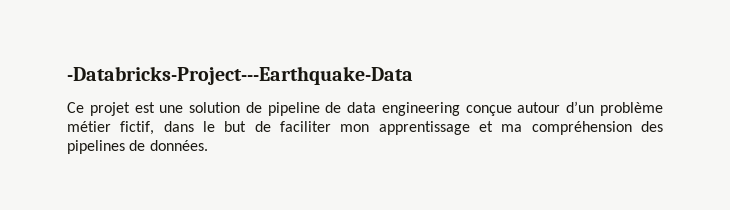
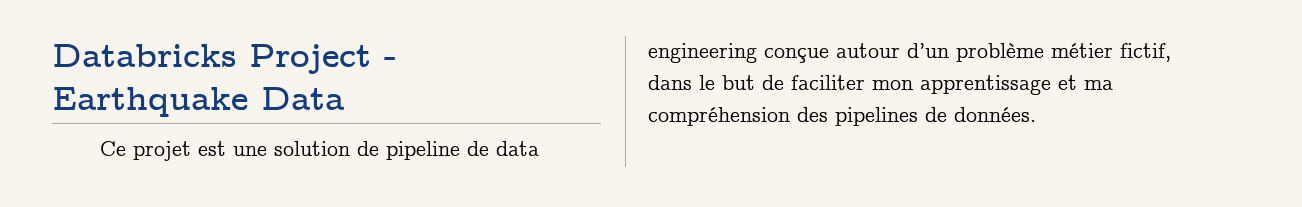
[67,66,413,85] -Databricks-Project---Earthquake-Data -> [52,44,397,74] [52,87,344,117] Databricks Project - Earthquake Data

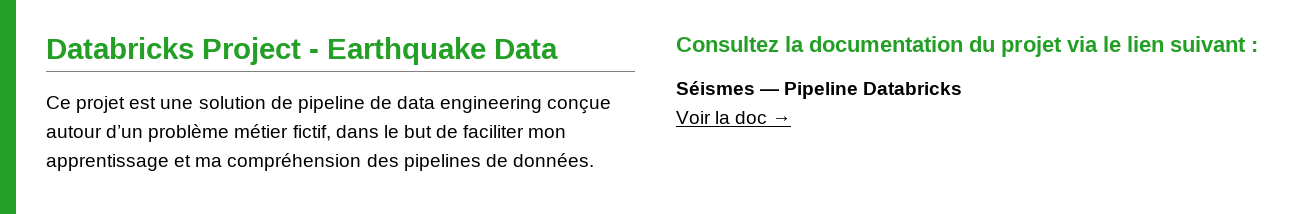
(1036, 114) none -> [676,36,1258,57] [676,81,963,99] [676,111,792,124] // Consultez la documentation du projet via le lien suivant : // Séismes — Pipeline Databricks // Voir la doc →

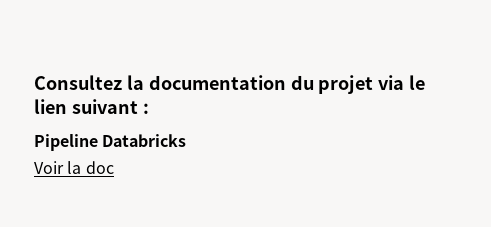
[46,37,558,65] [46,96,612,114] [46,124,567,142] [46,153,594,171] Databricks Project - Earthquake Data // Ce projet est une solution de pipeline de data engineering conçue autour d’un problème métier fictif, dans le but de faciliter mon apprentissage et ma compréhension des pipelines de données. // -> (34, 82) none
[676,81,780,95] Séismes — -> (149, 108) none
[772,116,792,124] → -> (114, 167) none

